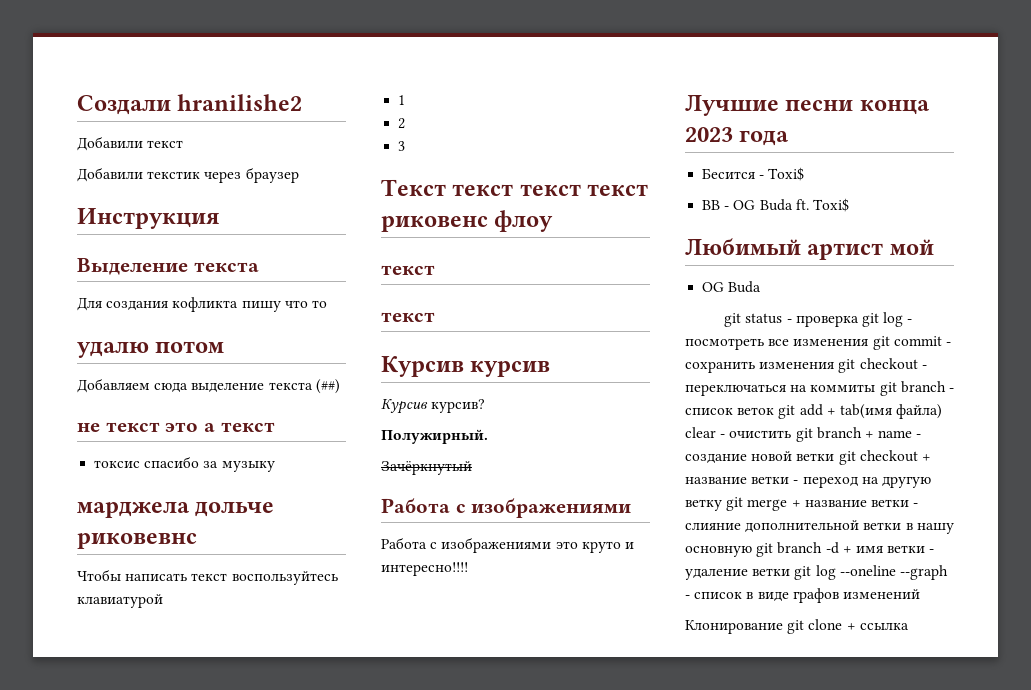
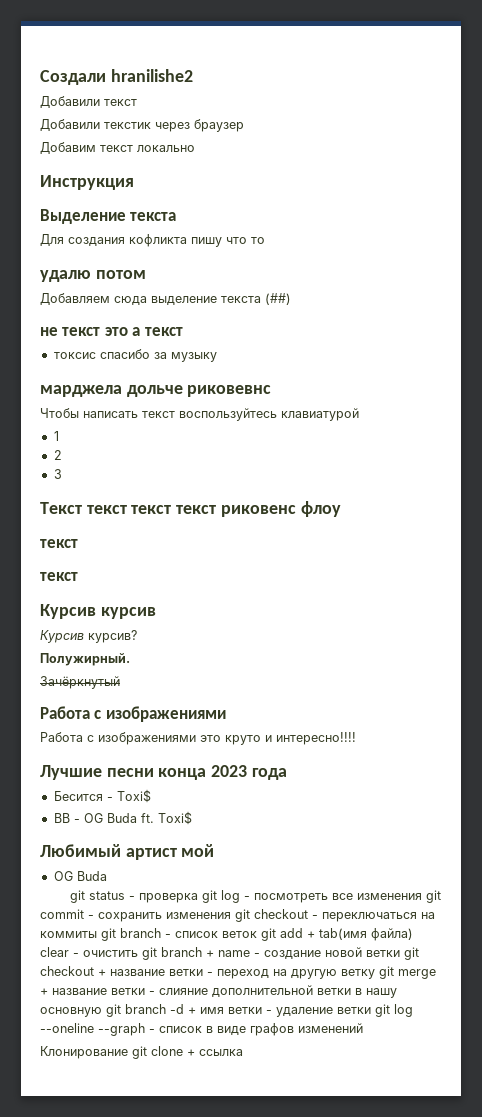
(299, 175) none -> [40,142,195,154] // Добавим текст локально

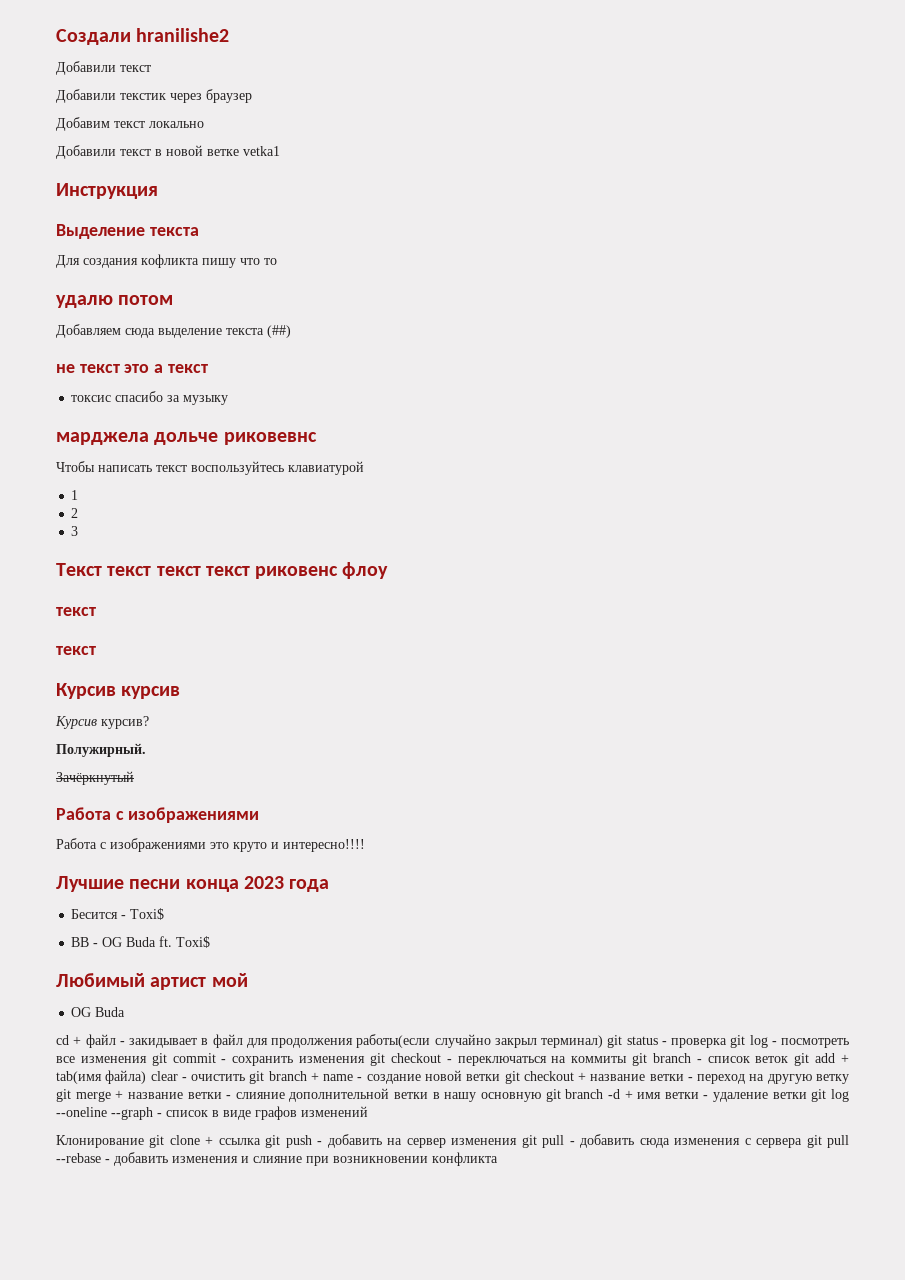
(195, 148) none -> [56,145,280,159] // Добавили текст в новой ветке vetka1
(107, 876) none -> [56,1034,603,1048] cd + файл - закидывает в файл для продолжения работы(если случайно закрыл терминал)
(243, 1052) none -> [265,1134,850,1148] [56,1152,498,1166] git push - добавить на сервер изменения git pull - добавить сюда изменения с сервера git pull --rebase - добавить изменения и слияние при возникновении конфликта

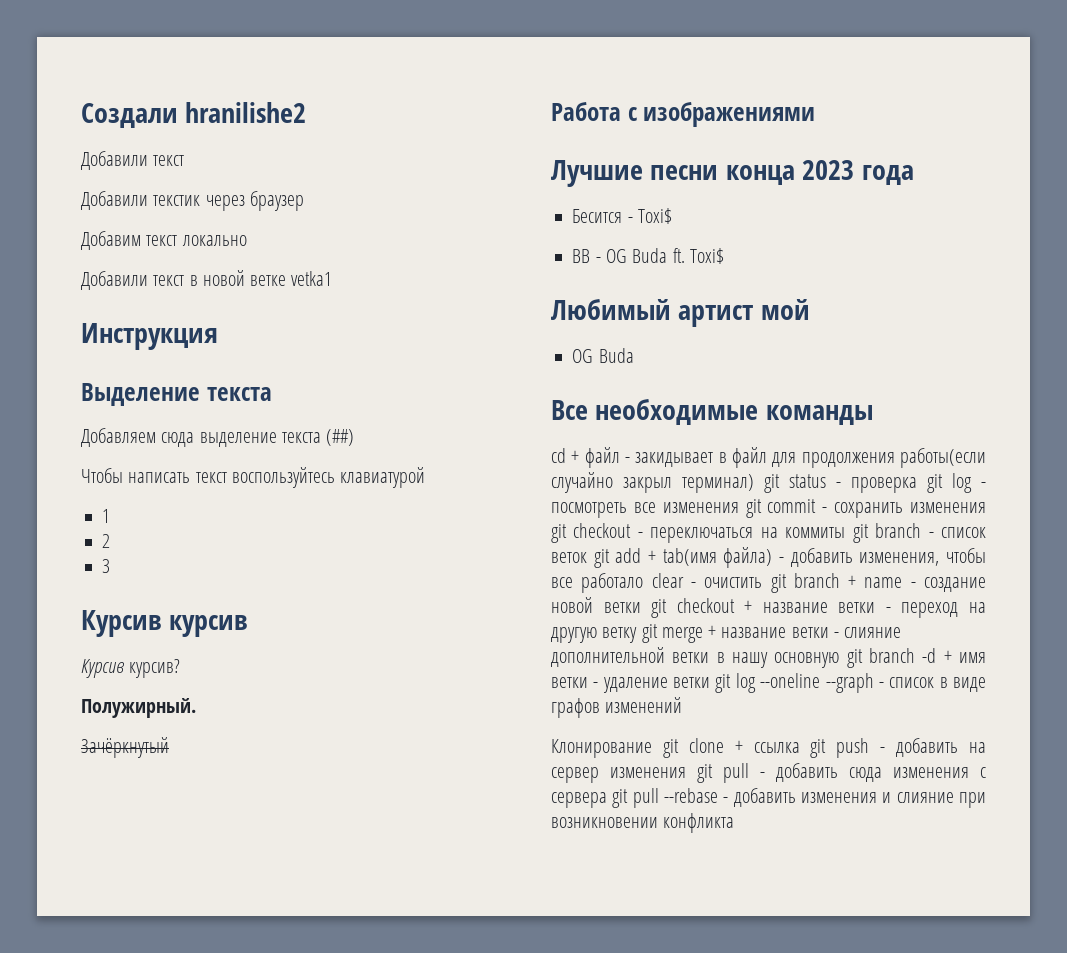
[56,254,277,268] [56,295,174,308] // Для создания кофликта пишу что то // удалю потом -> (272, 394) none
[56,364,208,373] [71,391,229,405] [56,432,317,445] // не текст это а текст // токсис спасибо за музыку // марджела дольче риковевнс -> (355, 437) none
[56,562,389,579] [56,607,96,616] [56,646,96,655] // Текст текст текст текст риковенс флоу // текст // текст -> (111, 566) none
[56,838,365,852] // Работа с изображениями это круто и интересно!!!! -> (816, 114) none
(126, 1012) none -> [551,399,873,425] // Все необходимые команды
(147, 1077) none -> [779,548,986,567] [551,573,644,593] - добавить изменения, чтобы все работало

